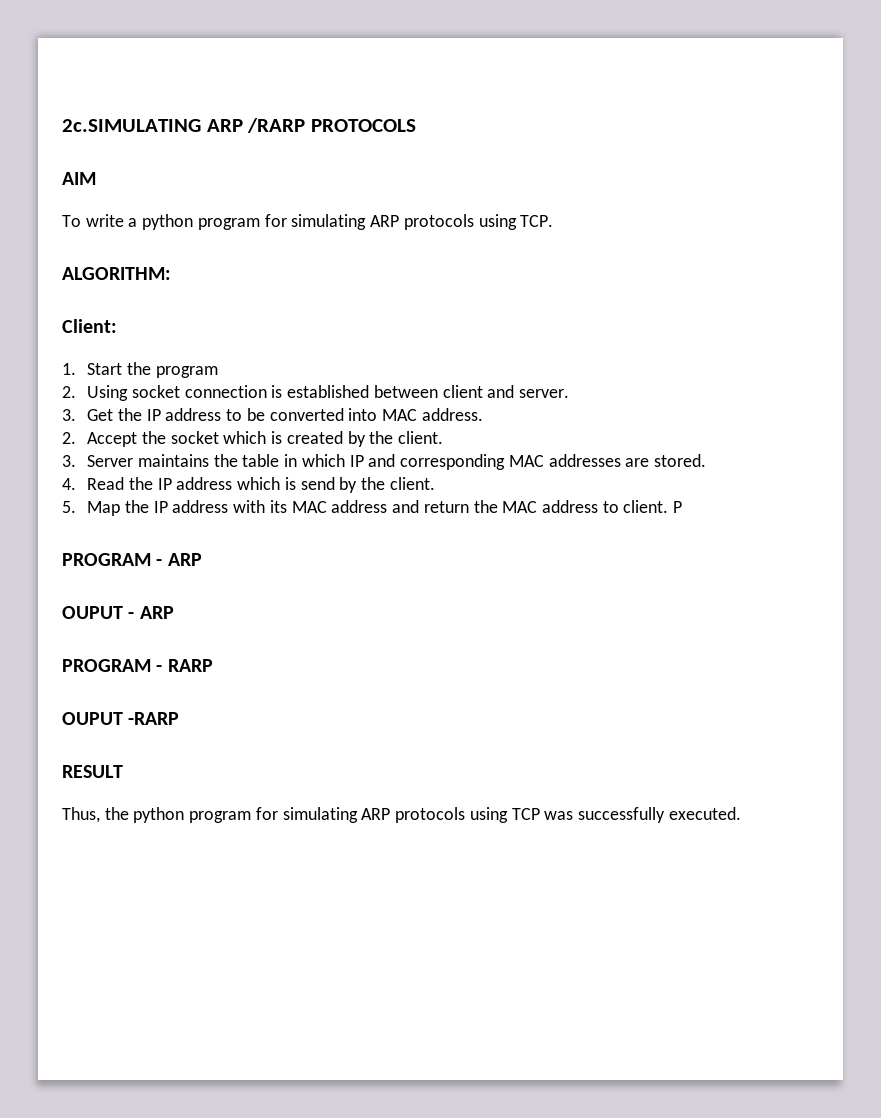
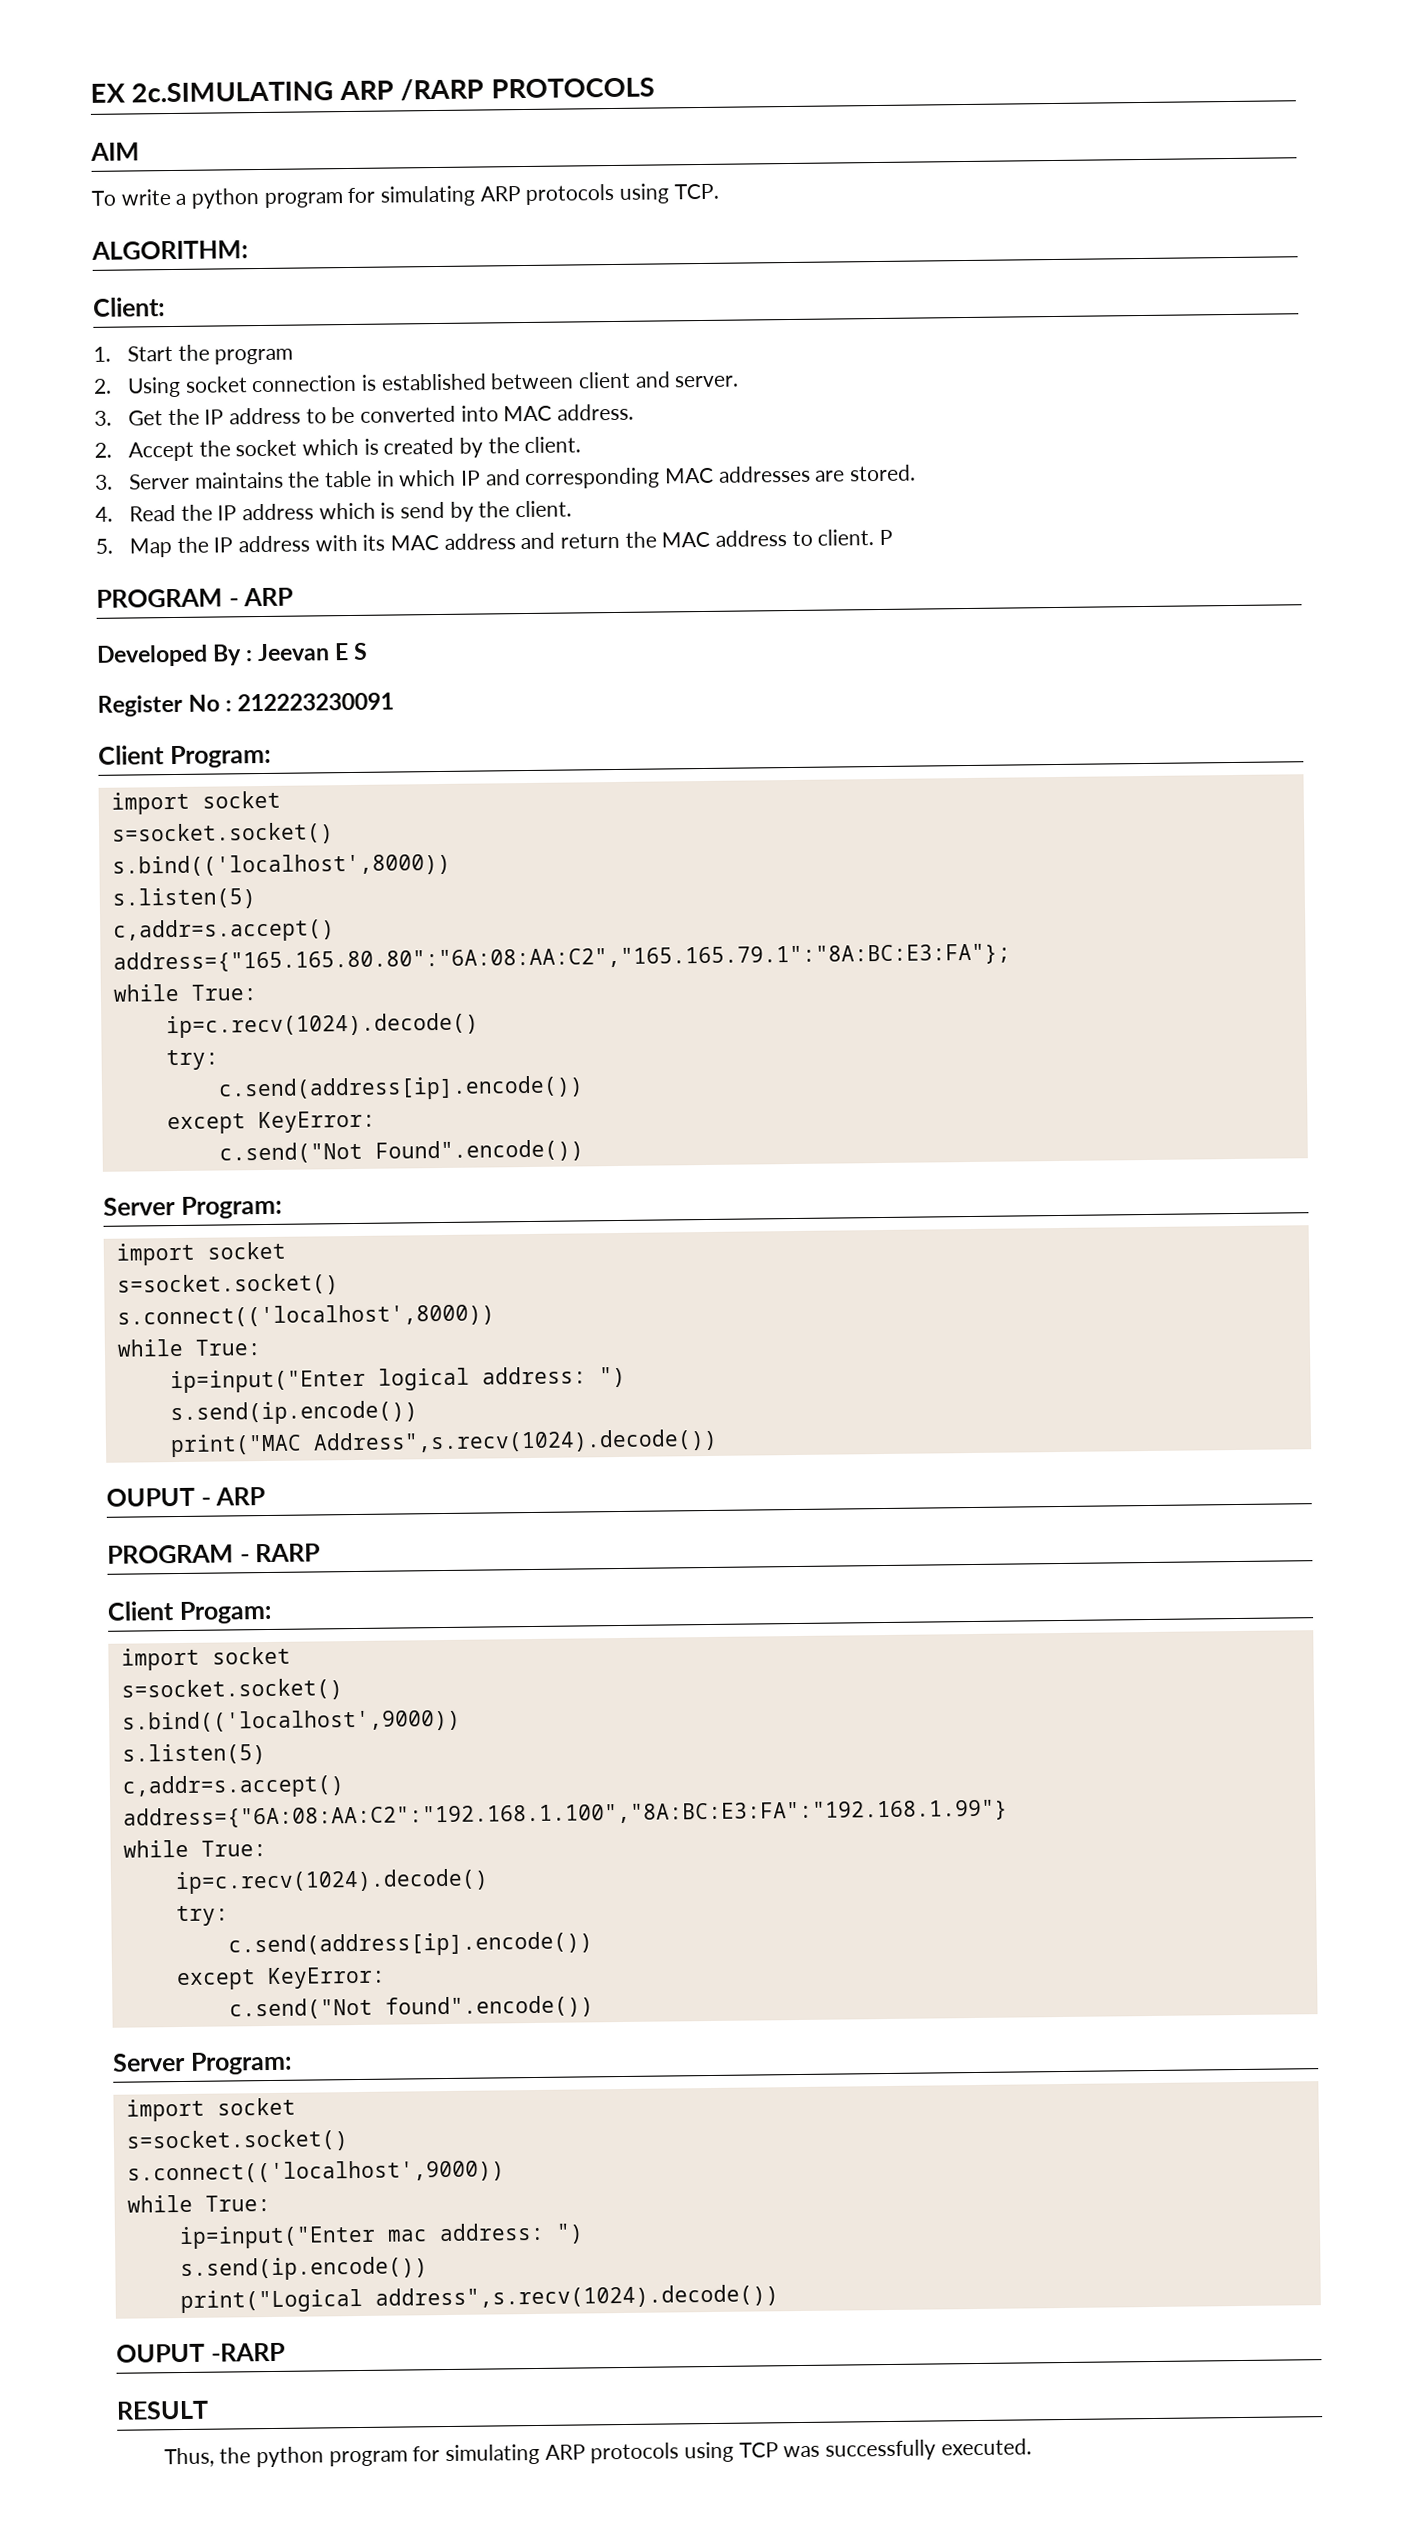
(62, 125) none -> [90,83,126,103] EX
(202, 559) none -> [96,642,369,667] [97,692,395,717] [98,744,271,769] [110,790,281,815] [110,822,334,846] [111,852,451,878] [111,887,256,910] [112,918,335,943] [112,942,1011,974] [112,983,257,1002] [165,1012,479,1039] [165,1049,219,1071] [217,1075,584,1102] [166,1110,376,1135] [218,1139,584,1164] [103,1195,282,1219] [115,1241,286,1266] [116,1273,339,1297] [116,1303,495,1329] [116,1338,262,1357] [169,1366,626,1394] [169,1400,418,1426] [169,1428,718,1458] // Developed By : Jeevan E S // Register No : 212223230091 // Client Program: // import socket // s=socket.socket() // s.bind(('localhost',8000)) // s.listen(5) // c,addr=s.accept() // address={"165.165.80.80":"6A:08:AA:C2","165.165.79.1":"8A:BC:E3:FA"}; // while True: // ip=c.recv(1024).decode() // try: // c.send(address[ip].encode()) // except KeyError: // c.send("Not Found".encode()) // Server Program: // import socket // s=socket.socket() // s.connect(('localhost',8000)) // while True: // ip=input("Enter logical address: ") // s.send(ip.encode()) // print("MAC Address",s.recv(1024).decode())
(213, 665) none -> [107,1600,272,1625] [120,1646,291,1671] [120,1678,343,1702] [121,1708,461,1734] [121,1743,266,1766] [121,1774,345,1799] [122,1798,1008,1830] [122,1839,267,1858] [174,1868,489,1895] [175,1905,229,1927] [227,1931,593,1958] [175,1966,386,1991] [228,1995,594,2020] [112,2051,292,2075] [125,2097,296,2122] [125,2129,349,2153] [126,2159,505,2185] [126,2194,271,2213] [178,2222,584,2250] [179,2256,428,2282] [179,2284,779,2314] // Client Progam: // import socket // s=socket.socket() // s.bind(('localhost',9000)) // s.listen(5) // c,addr=s.accept() // address={"6A:08:AA:C2":"192.168.1.100","8A:BC:E3:FA":"192.168.1.99"} // while True: // ip=c.recv(1024).decode() // try: // c.send(address[ip].encode()) // except KeyError: // c.send("Not found".encode()) // Server Program: // import socket // s=socket.socket() // s.connect(('localhost',9000)) // while True: // ip=input("Enter mac address: ") // s.send(ip.encode()) // print("Logical address",s.recv(1024).decode())

